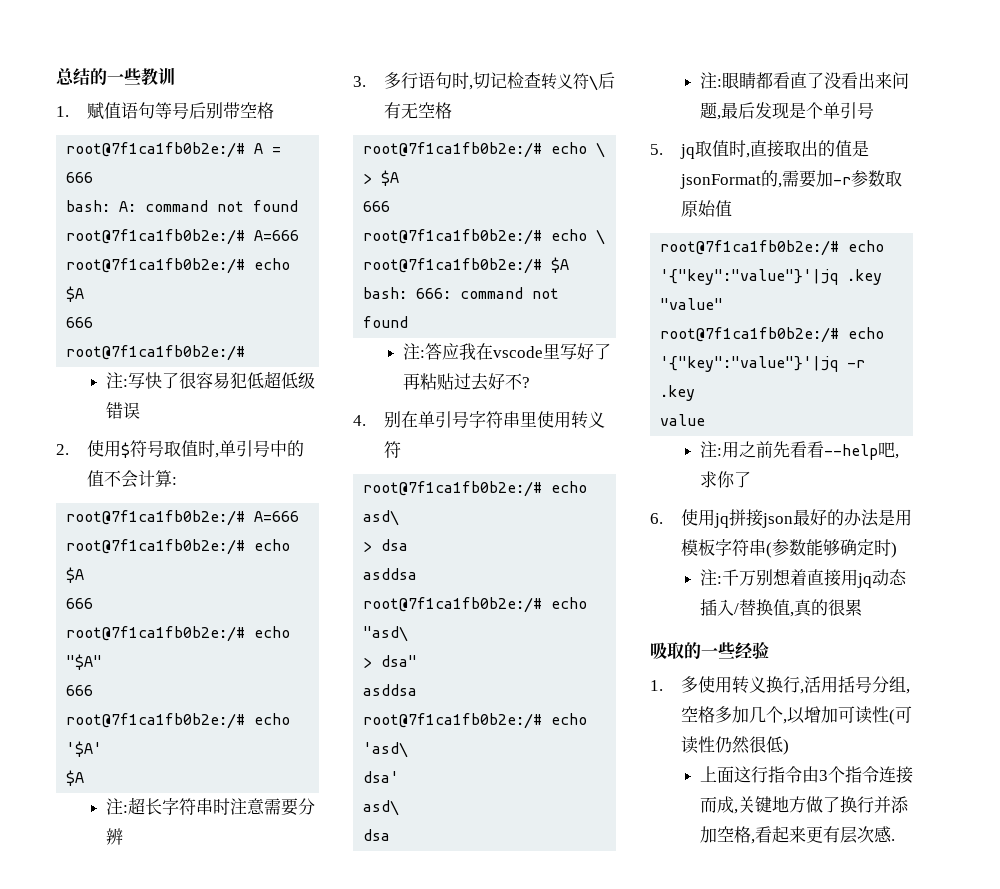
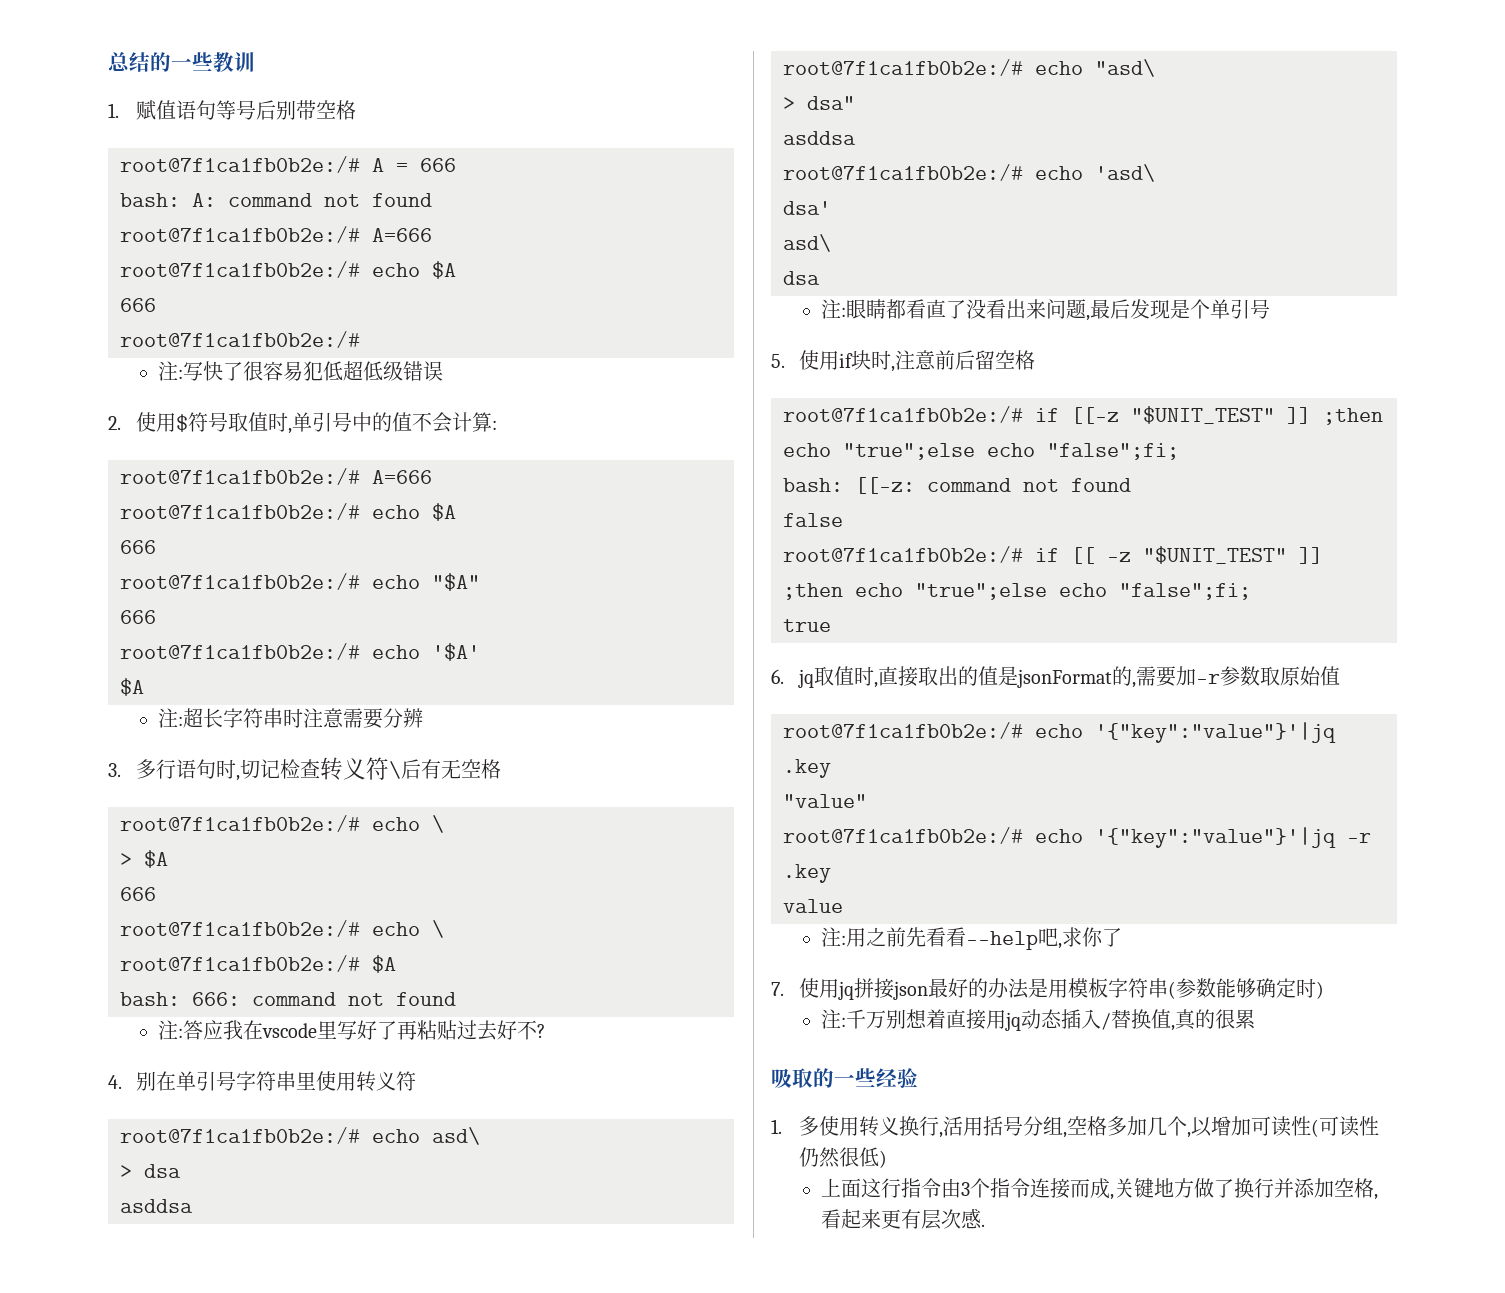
(663, 149) none -> [799,350,1036,372] [783,406,1383,425] [783,443,1179,460] [783,477,1131,494] [783,513,843,527] [783,546,1323,564] [783,583,1251,600] [783,619,831,632] [771,669,784,684] 使用if块时,注意前后留空格 // root@7f1ca1fb0b2e:/# if [[-z "$UNIT_TEST" ]] ;then echo "true";else echo "false";fi; // bash: [[-z: command not found // false // root@7f1ca1fb0b2e:/# if [[ -z "$UNIT_TEST" ]] ;then echo "true";else echo "false";fi; // true // 6.
[650,513,663,524] 6. -> [771,982,784,996] 7.

